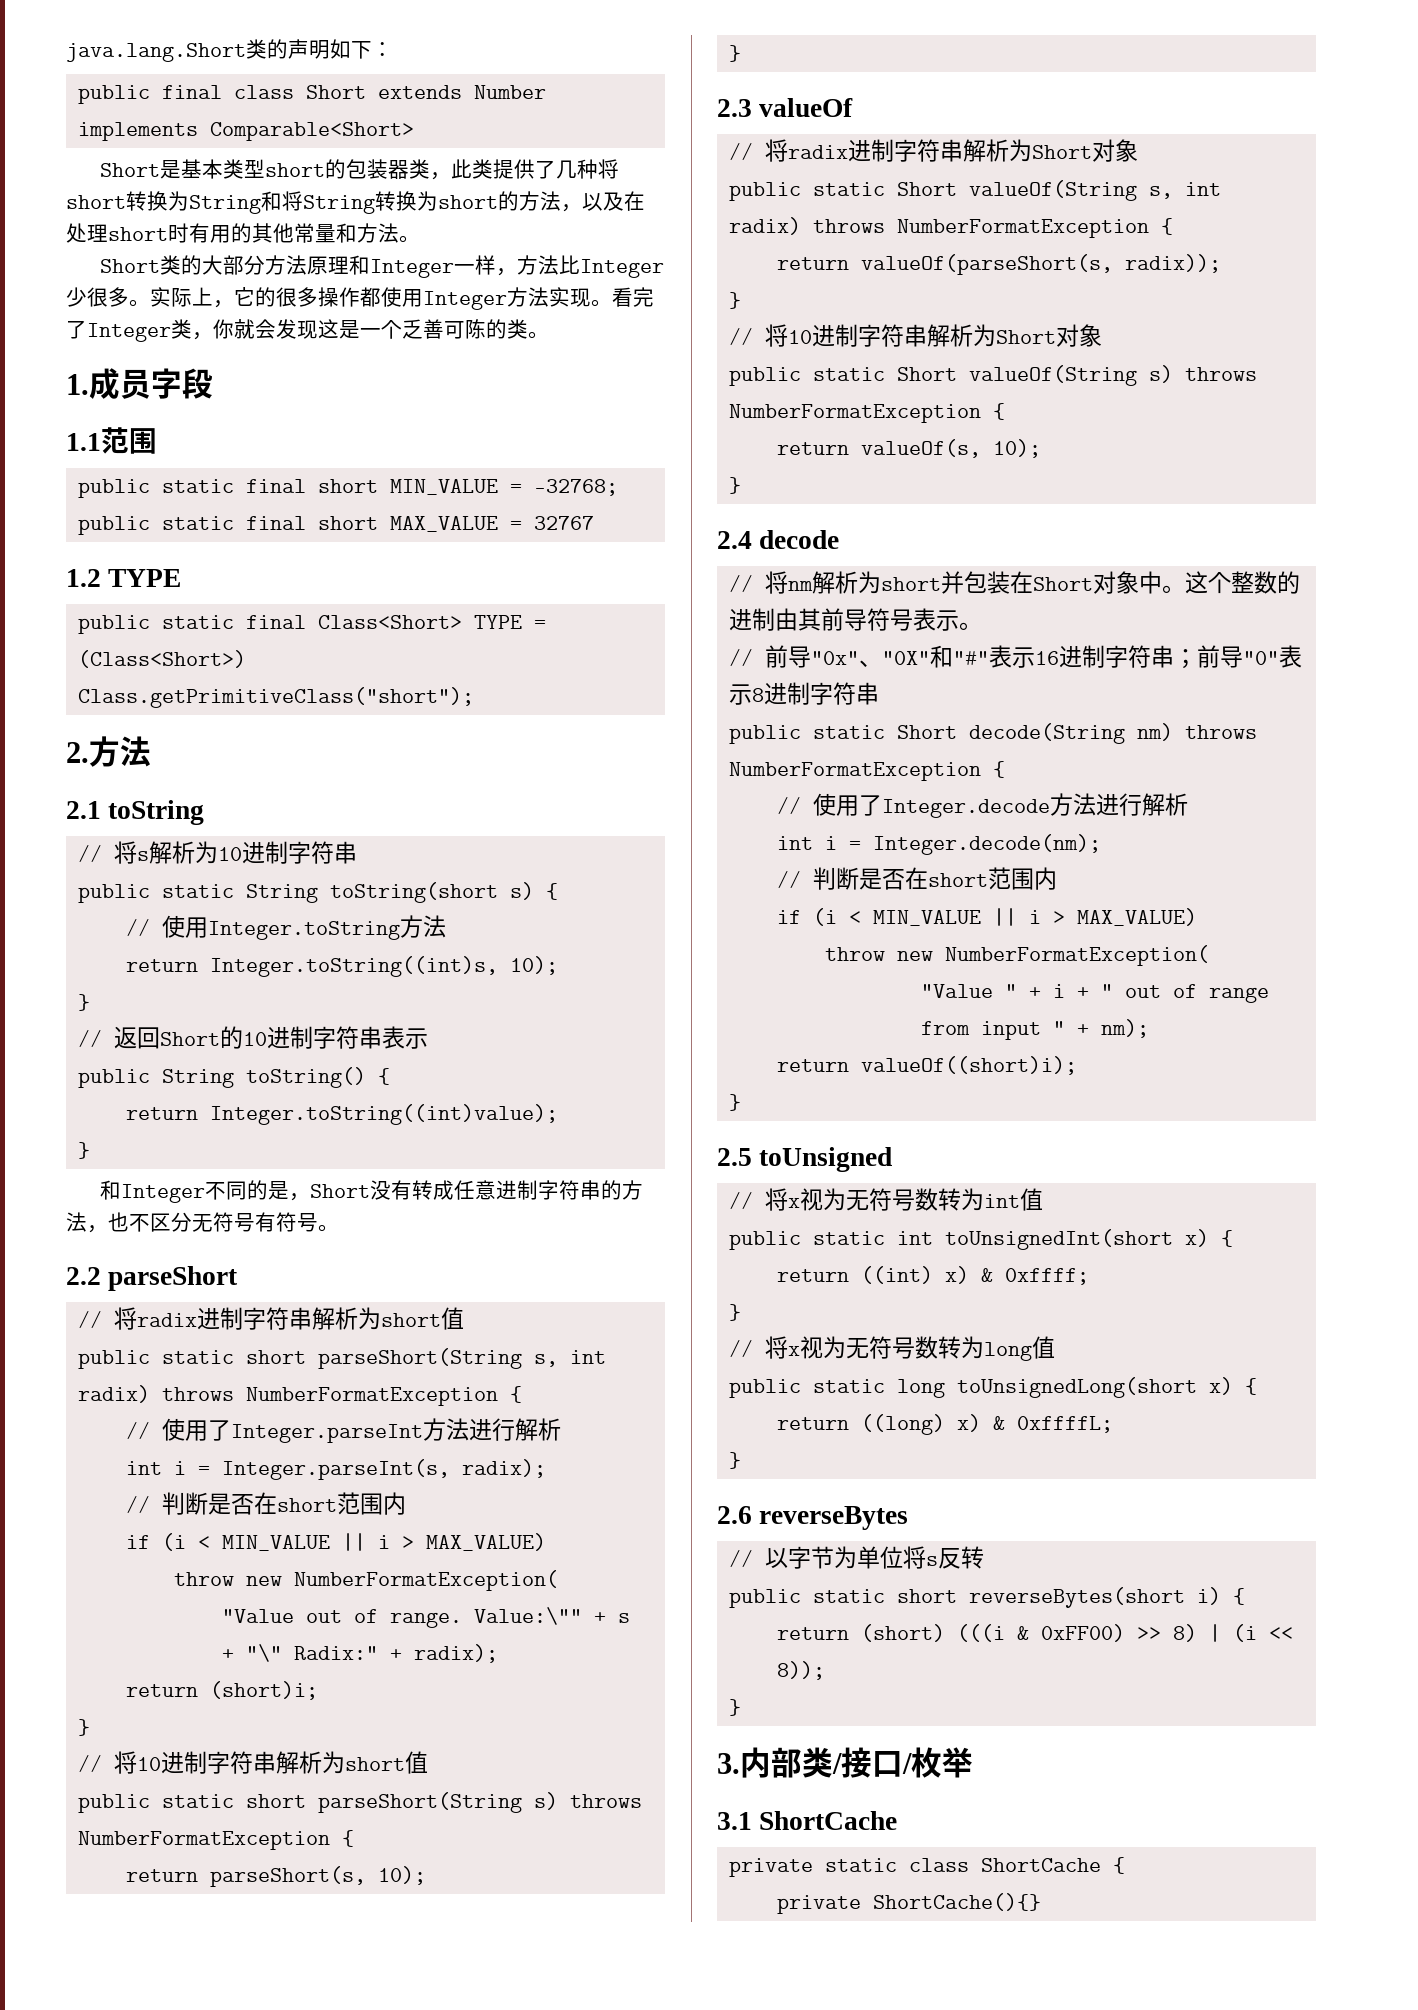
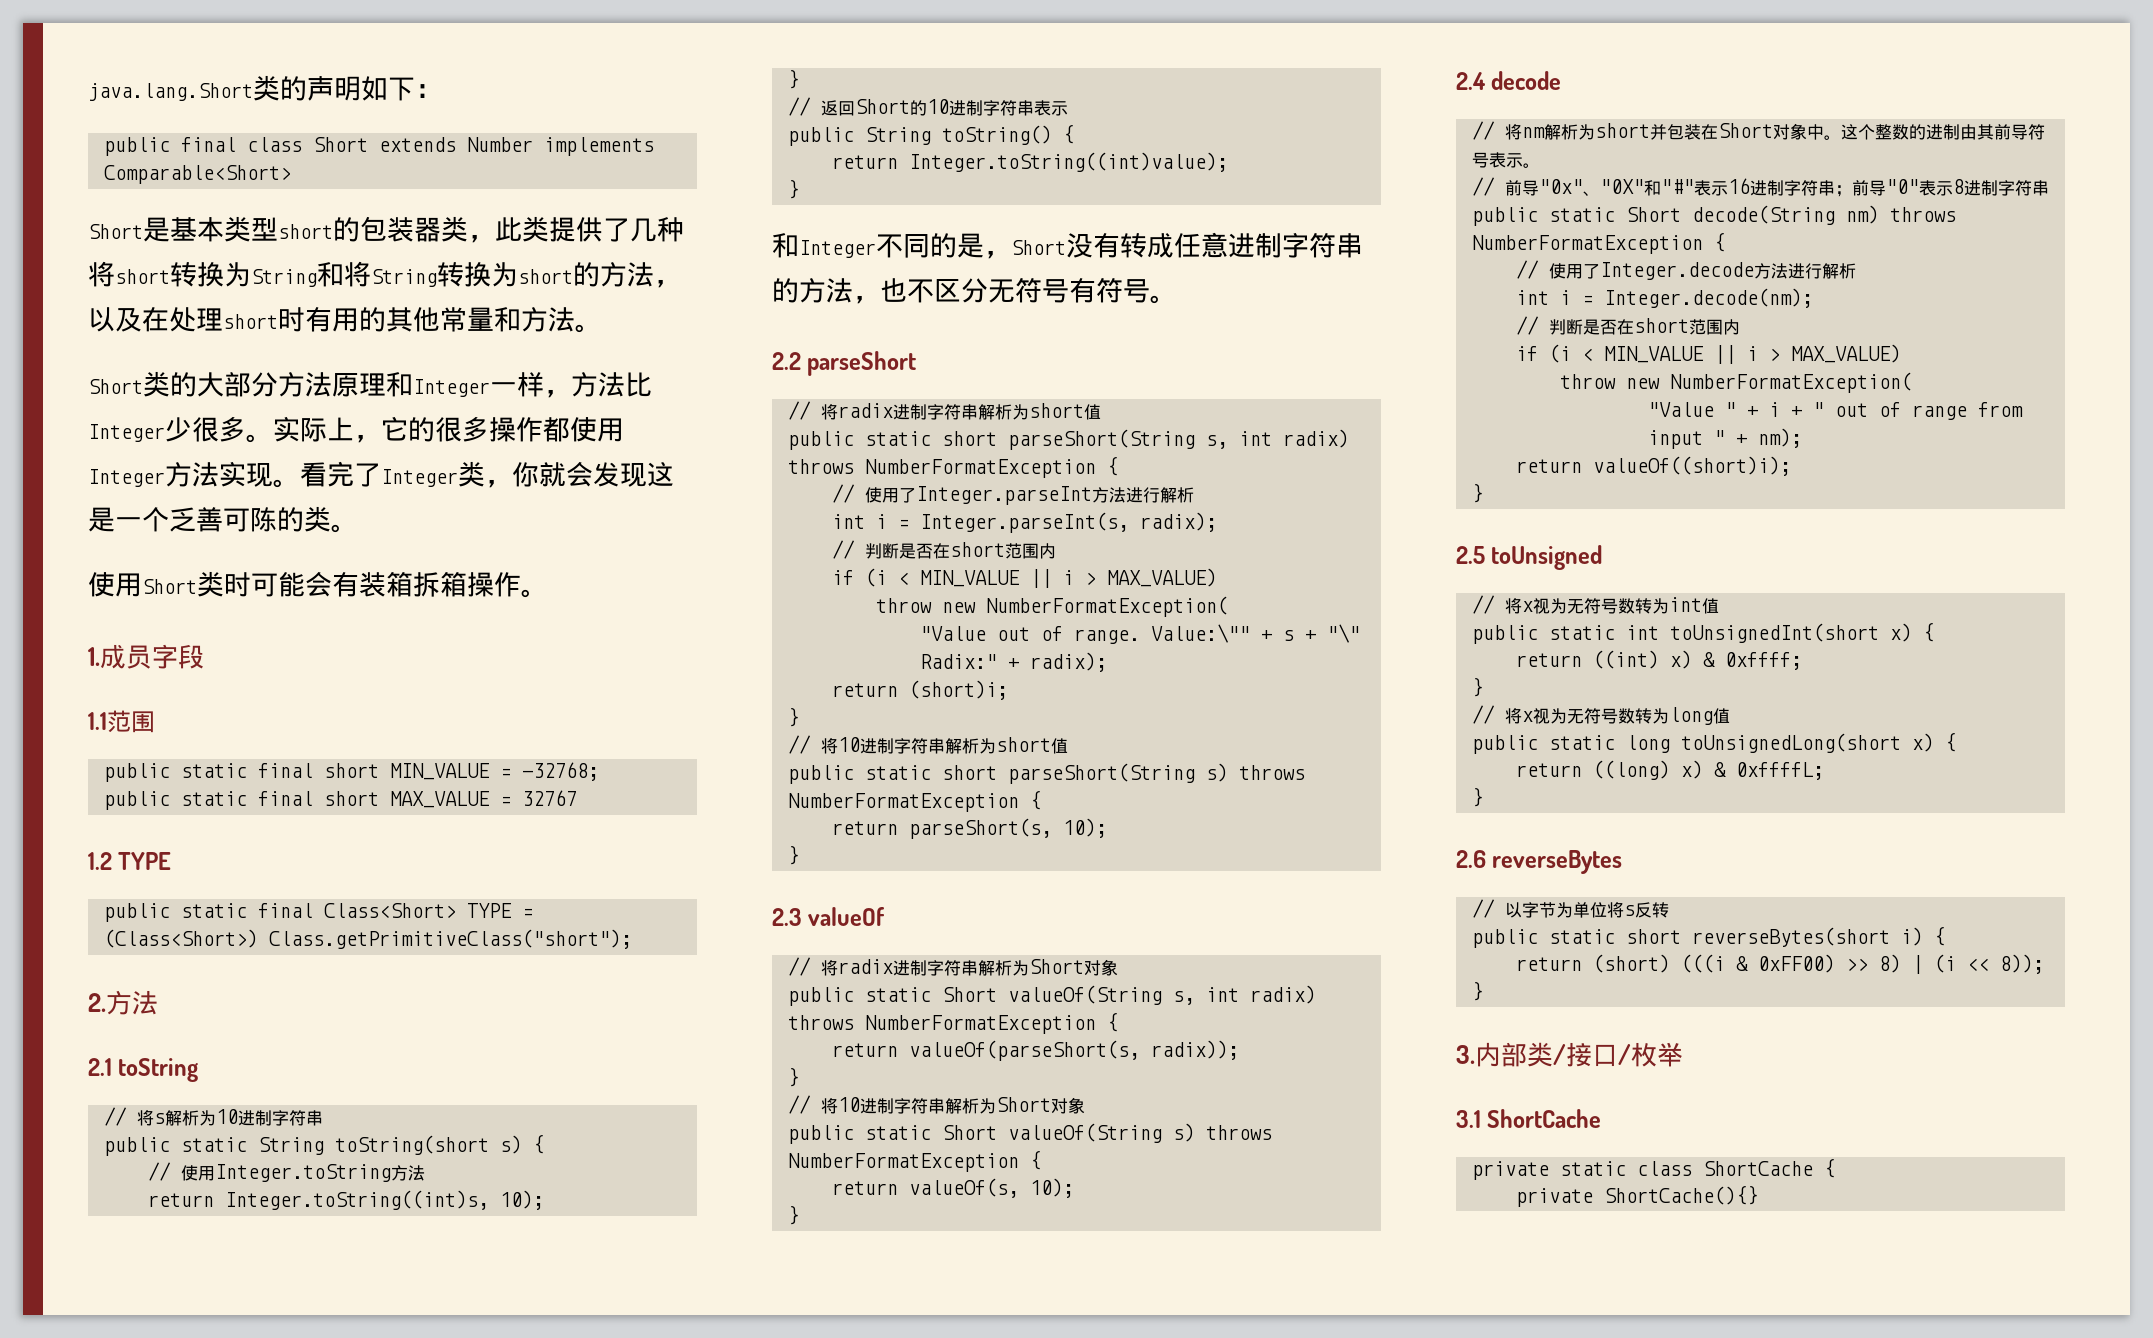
(549, 335) none -> [88,571,548,598] // 使用Short类时可能会有装箱拆箱操作。

